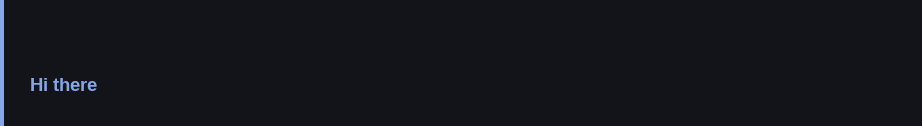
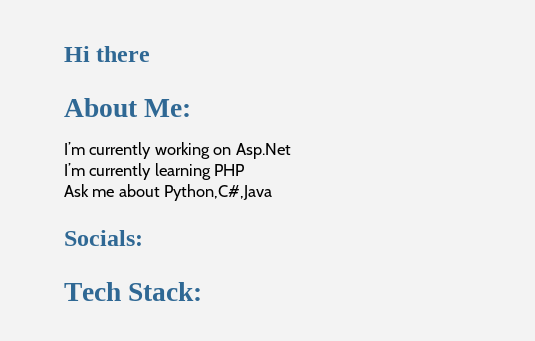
(97, 84) none -> [64,98,192,117] [64,142,291,159] [64,163,246,180] [64,184,273,201] [64,230,143,246] [64,282,203,301] // About Me: // I’m currently working on Asp.Net // I’m currently learning PHP // Ask me about Python,C#,Java // Socials: // Tech Stack:

